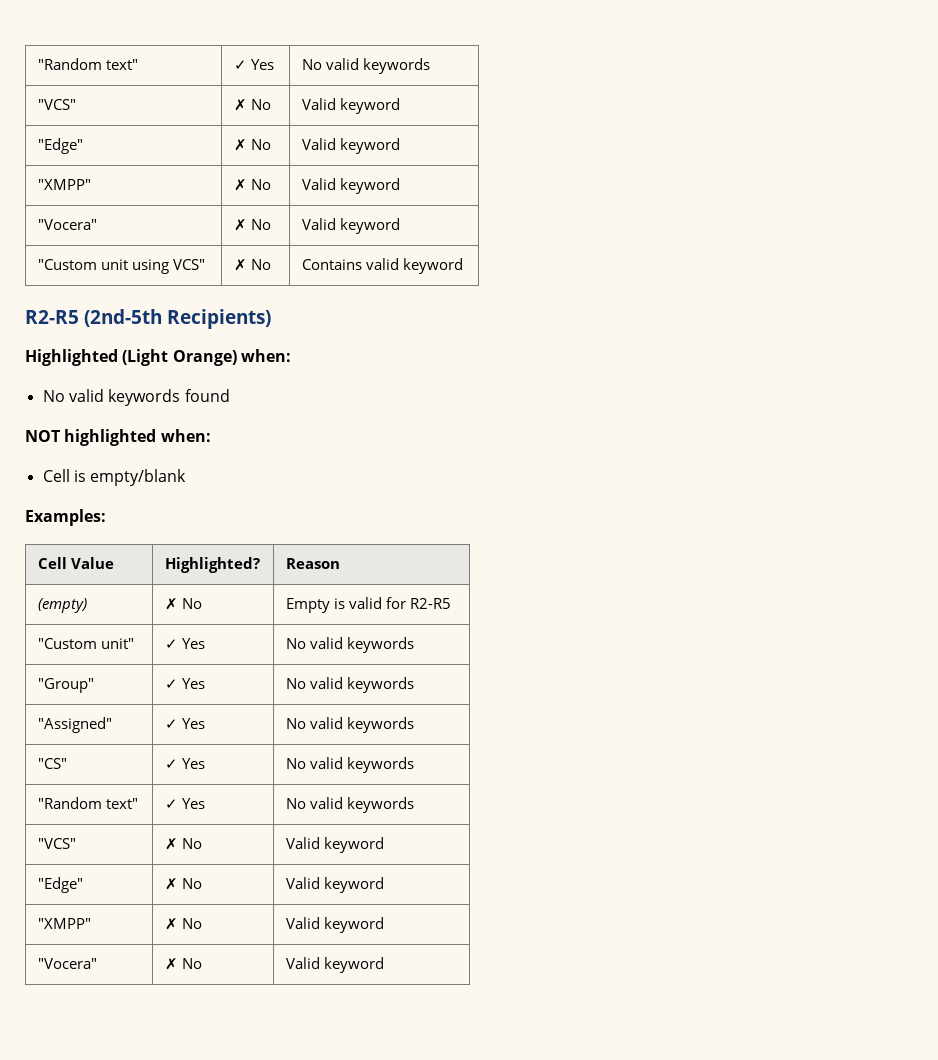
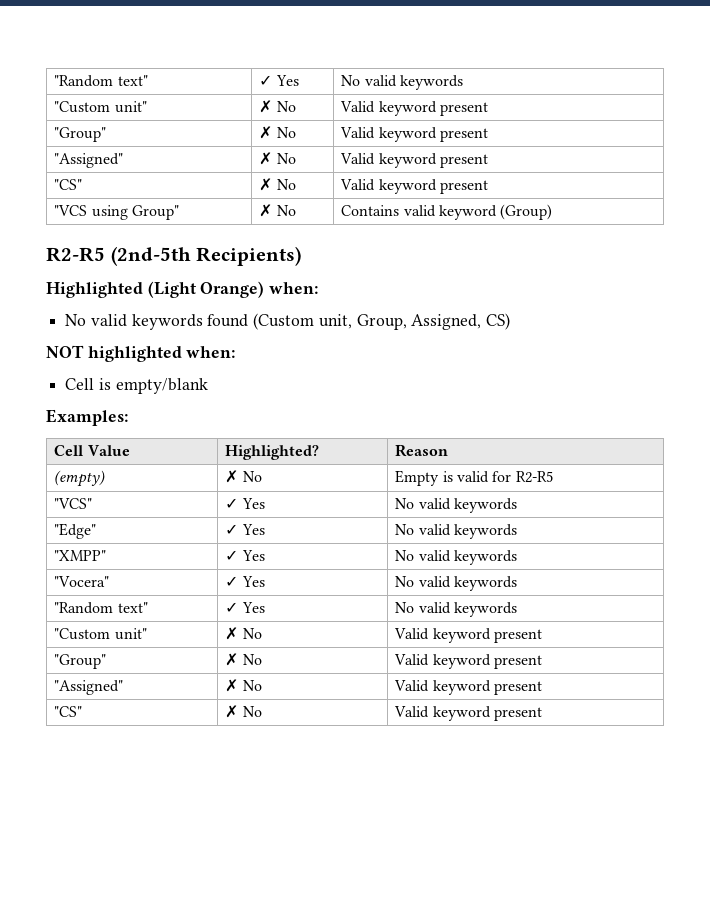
[37,58,138,70] [233,59,274,70] [301,58,430,74] [37,99,76,110] [233,99,271,111] [301,98,400,114] [37,138,83,154] [233,139,271,151] [301,138,400,154] [37,179,91,190] [233,179,271,191] [301,178,400,194] [37,219,97,230] [233,219,271,231] [301,218,400,234] [37,259,205,274] "Random text" | ✓ Yes | No valid keywords // "VCS" | ✗ No | Valid keyword // "Edge" | ✗ No | Valid keyword // "XMPP" | ✗ No | Valid keyword // "Vocera" | ✗ No | Valid keyword // "Custom unit using VCS" -> [54,75,148,87] [259,75,299,86] [341,75,463,90] [54,101,147,113] [259,100,296,113] [340,101,488,116] [54,127,107,142] [259,126,296,139] [340,127,488,142] [54,153,124,168] [259,152,296,165] [340,153,488,168] [54,179,83,190] [259,178,296,191] [340,179,488,194] [54,205,179,220] "Random text" | ✓ Yes | No valid keywords // "Custom unit" | ✗ No | Valid keyword present // "Group" | ✗ No | Valid keyword present // "Assigned" | ✗ No | Valid keyword present // "CS" | ✗ No | Valid keyword present // "VCS using Group"
(463, 266) none -> [500,204,553,220] (Group)
(230, 395) none -> [253,313,511,330] (Custom unit, Group, Assigned, CS)
[37,638,134,649] [164,638,205,649] [285,637,414,653] [37,678,94,693] [164,678,205,689] [285,677,414,693] [37,717,112,733] [164,718,205,729] [285,717,414,733] [37,758,67,769] "Custom unit" | ✓ Yes | No valid keywords // "Group" | ✓ Yes | No valid keywords // "Assigned" | ✓ Yes | No valid keywords // "CS" -> [54,498,93,509] [225,498,265,509] [395,498,517,513] [54,523,97,539] [225,524,265,535] [395,524,517,539] [54,550,107,561] [225,550,265,561] [395,550,517,565] [54,576,110,587] "VCS" | ✓ Yes | No valid keywords // "Edge" | ✓ Yes | No valid keywords // "XMPP" | ✓ Yes | No valid keywords // "Vocera"
[37,838,76,849] [164,838,202,850] [285,837,384,853] [37,877,83,893] [164,878,202,890] [285,877,384,893] [37,918,91,929] [164,918,202,930] [285,917,384,933] [37,958,97,969] [164,958,202,970] [285,957,384,973] "VCS" | ✗ No | Valid keyword // "Edge" | ✗ No | Valid keyword // "XMPP" | ✗ No | Valid keyword // "Vocera" | ✗ No | Valid keyword -> [54,628,147,640] [225,627,262,640] [394,628,542,643] [54,654,107,669] [225,653,262,666] [394,654,542,669] [54,680,124,695] [225,679,262,692] [394,680,542,695] [54,706,83,717] [225,705,262,718] [394,706,542,721] "Custom unit" | ✗ No | Valid keyword present // "Group" | ✗ No | Valid keyword present // "Assigned" | ✗ No | Valid keyword present // "CS" | ✗ No | Valid keyword present

